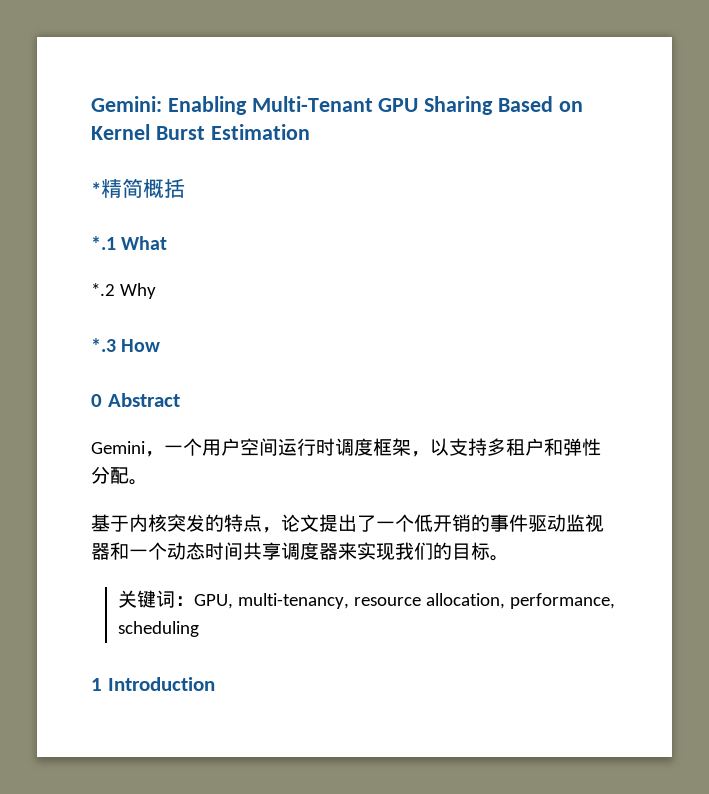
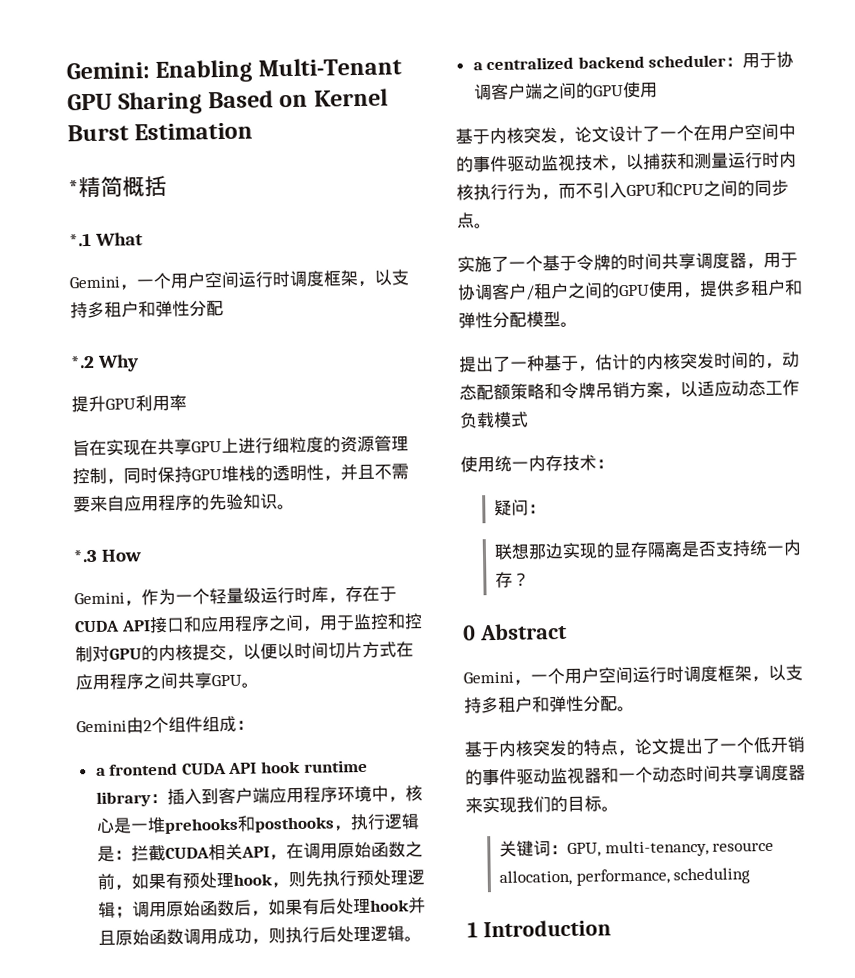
[91,283,156,299] [91,338,161,352] *.2 Why // *.3 How -> [69,269,409,291] [70,300,224,319] [70,354,140,372] [71,394,187,413] [72,435,409,457] [72,463,409,485] [73,493,295,513] [73,549,143,563] [74,585,397,607] [74,613,423,634] [75,641,414,663] [75,672,259,691] [76,715,254,734] [95,759,368,776] [95,785,423,807] [95,813,420,834] [96,841,423,862] [96,869,425,891] [97,897,426,919] [97,925,422,946] [472,51,795,71] [473,81,658,101] [455,123,796,145] [456,151,797,173] [456,179,789,201] [456,212,492,229] [457,252,798,273] [457,279,803,301] [458,311,578,329] [459,351,800,373] [459,379,800,401] [459,411,529,429] [460,454,614,473] [494,499,547,517] [494,539,803,561] [495,571,531,589] Gemini，一个用户空间运行时调度框架，以支持多租户和弹性分配 // *.2 Why // 提升GPU利用率 // 旨在实现在共享GPU上进行细粒度的资源管理控制，同时保持GPU堆栈的透明性，并且不需要来自应用程序的先验知识。 // *.3 How // Gemini，作为一个轻量级运行时库，存在于CUDA API接口和应用程序之间，用于监控和控制对GPU的内核提交，以便以时间切片方式在应用程序之间共享GPU。 // Gemini由2个组件组成： // a frontend CUDA API hook runtime library：插入到客户端应用程序环境中，核心是一堆prehooks和posthooks，执行逻辑是：拦截CUDA相关API，在调用原始函数之前，如果有预处理hook，则先执行预处理逻辑；调用原始函数后，如果有后处理hook并且原始函数调用成功，则执行后处理逻辑。 // a centralized backend scheduler：用于协调客户端之间的GPU使用 // 基于内核突发，论文设计了一个在用户空间中的事件驱动监视技术，以捕获和测量运行时内核执行行为，而不引入GPU和CPU之间的同步点。 // 实施了一个基于令牌的时间共享调度器，用于协调客户/租户之间的GPU使用，提供多租户和弹性分配模型。 // 提出了一种基于，估计的内核突发时间的，动态配额策略和令牌吊销方案，以适应动态工作负载模式 // 使用统一内存技术： // 疑问： // 联想那边实现的显存隔离是否支持统一内存？

